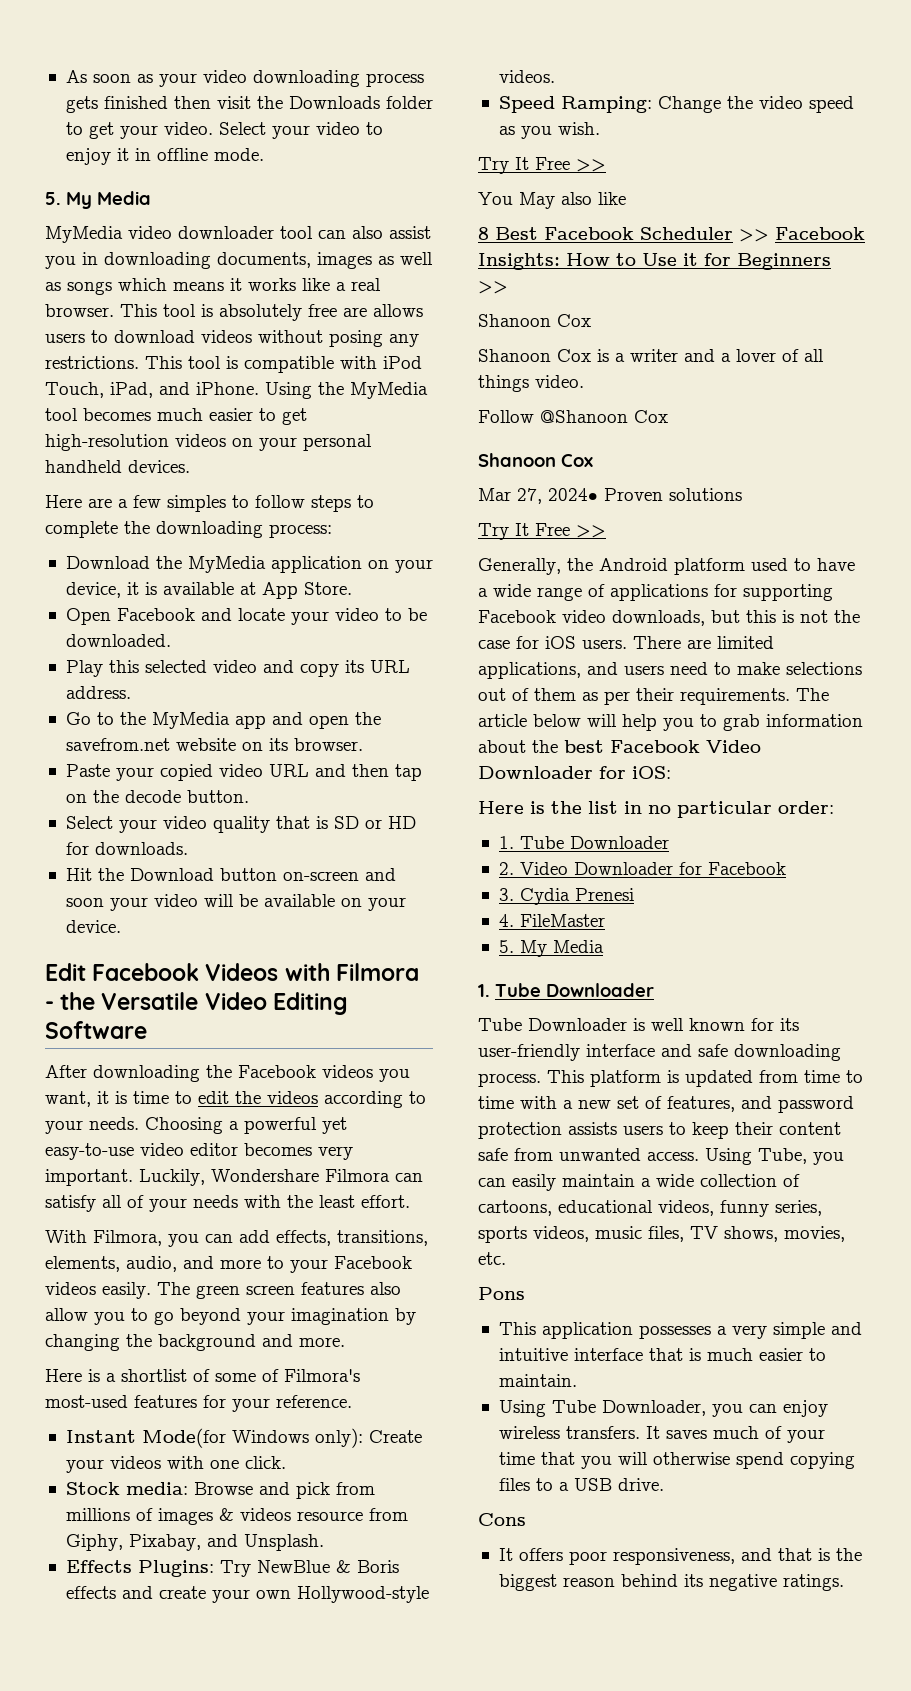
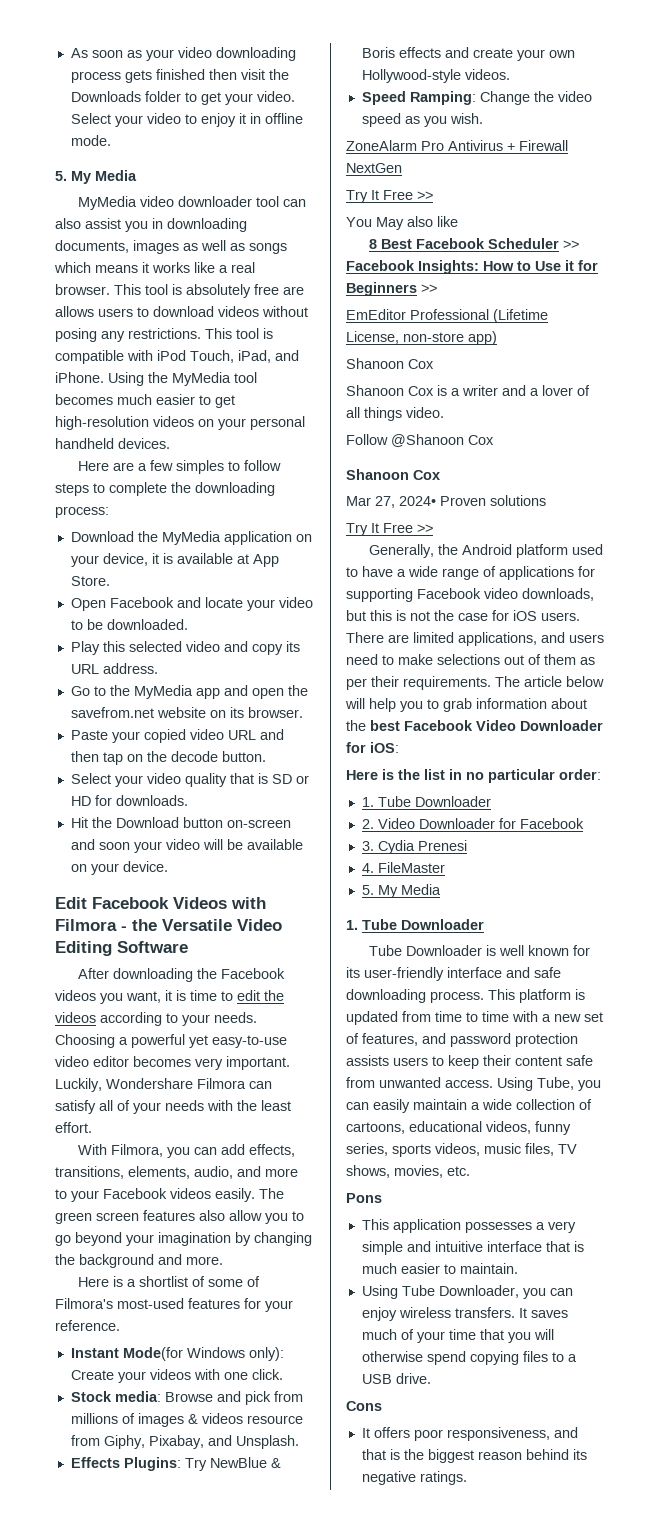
(600, 128) none -> [346,140,568,151] [346,163,402,173] // ZoneAlarm Pro Antivirus + Firewall NextGen
(508, 287) none -> [346,309,548,323] [346,331,497,345] // EmEditor Professional (Lifetime License, non-store app)

